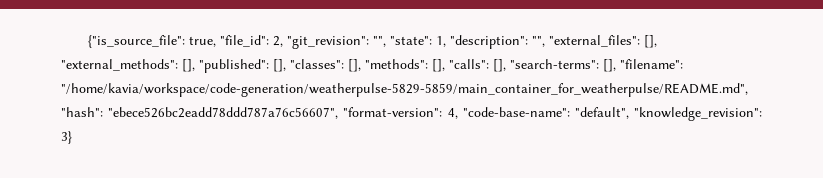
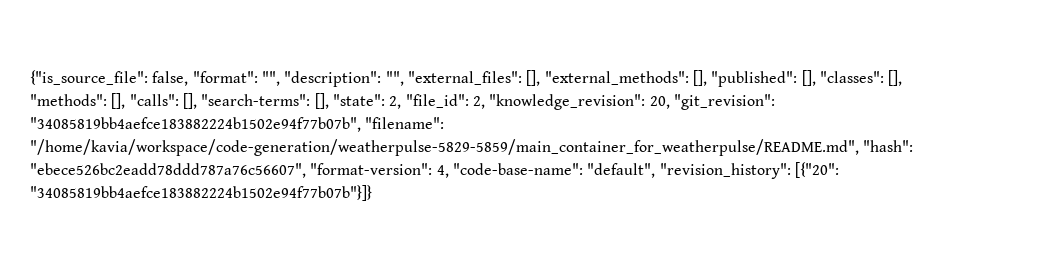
[188,35,446,49] true, "file_id": 2, "git_revision": "", "state": 1, -> [152,71,280,86] false, "format": "",
(616, 65) none -> [332,94,775,110] [30,117,361,132] "state": 2, "file_id": 2, "knowledge_revision": 20, "git_revision": "34085819bb4aefce183882224b1502e94f77b07b",
[634,107,762,121] [61,131,72,144] "knowledge_revision": 3} -> [659,162,839,179] [30,185,372,201] "revision_history": [{"20": "34085819bb4aefce183882224b1502e94f77b07b"}]}

